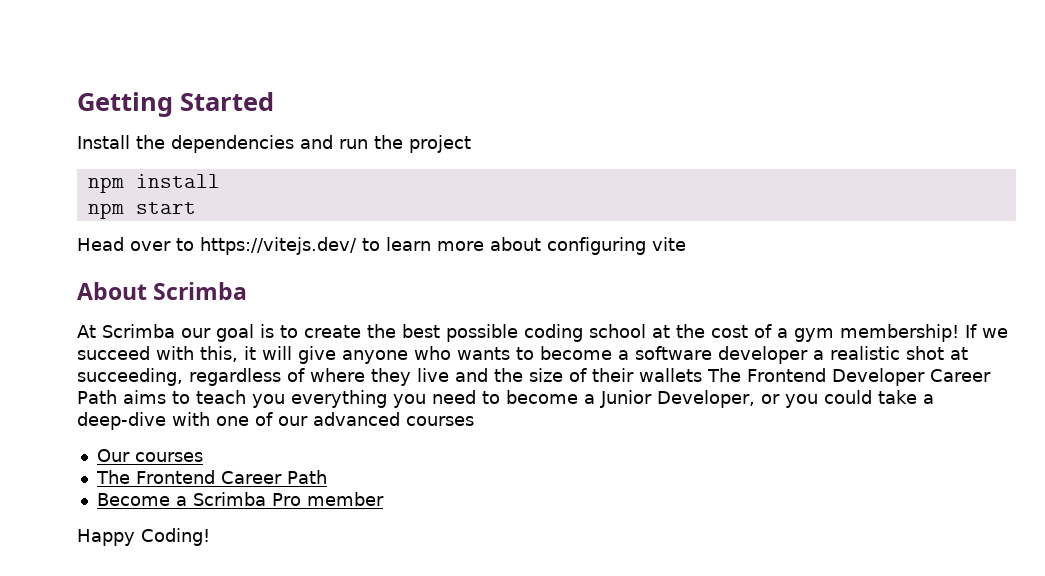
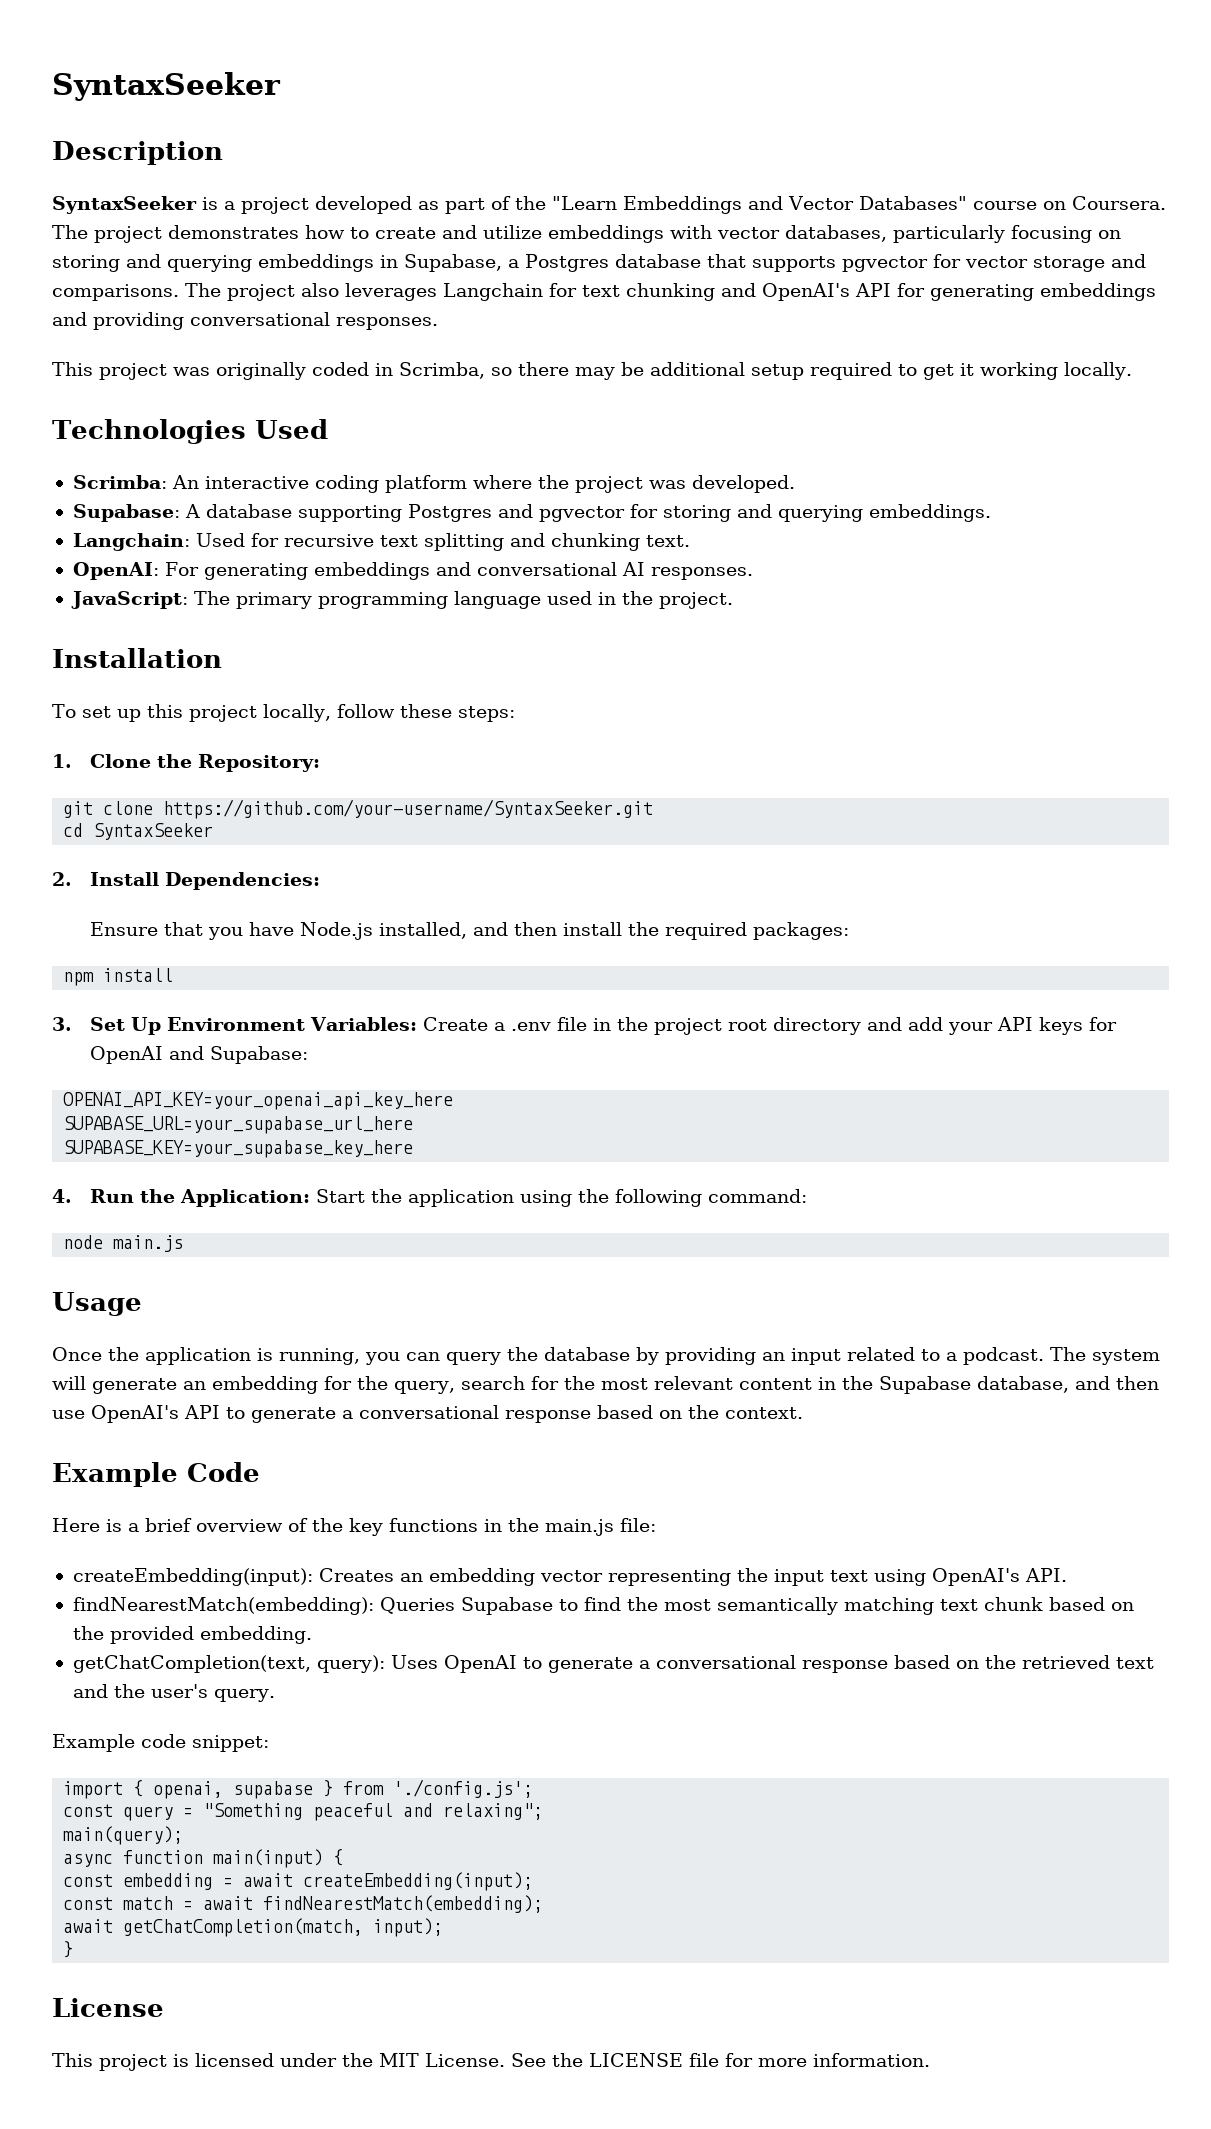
[77,92,274,117] [77,135,471,153] [87,174,220,193] [87,202,196,219] [77,237,686,255] [77,282,248,300] [77,324,1008,342] [77,346,968,364] [77,368,991,386] [77,390,934,408] [77,412,474,430] [96,449,203,462] [95,470,327,484] [96,492,384,506] [77,528,210,546] Getting Started // Install the dependencies and run the project // npm install // npm start // Head over to https://vitejs.dev/ to learn more about configuring vite // About Scrimba // At Scrimba our goal is to create the best possible coding school at the cost of a gym membership! If we succeed with this, it will give anyone who wants to become a software developer a realistic shot at succeeding, regardless of where they live and the size of their wallets The Frontend Developer Career Path aims to teach you everything you need to become a Junior Developer, or you could take a deep-dive with one of our advanced courses // Our courses // The Frontend Career Path // Become a Scrimba Pro member // Happy Coding! -> [52,72,281,101] [52,141,223,165] [52,196,1166,214] [52,225,1121,243] [52,254,1146,272] [52,283,1156,301] [52,312,438,330] [52,362,1132,380] [52,419,328,444] [72,475,795,493] [72,504,991,522] [72,533,690,551] [72,562,753,580] [70,591,733,609] [52,648,222,668] [52,704,515,722] [52,754,320,772] [63,799,654,819] [63,823,214,840] [52,872,320,890] [89,922,849,940] [63,968,174,986] [52,1017,1117,1035] [89,1046,308,1064] [63,1092,454,1110] [63,1116,414,1134] [63,1140,414,1158] [52,1189,807,1207] [63,1235,184,1252] [52,1292,142,1316] [52,1347,1160,1365] [52,1376,1159,1394] [52,1405,803,1423] [52,1462,260,1487] [52,1518,656,1536] [72,1568,1067,1586] [72,1597,1134,1615] [72,1626,312,1644] [72,1655,1154,1673] [72,1684,275,1702] [52,1734,269,1752] [63,1779,534,1799] [63,1803,544,1821] [63,1826,184,1845] [63,1849,344,1868] [63,1872,534,1891] [63,1895,544,1913] [63,1918,444,1937] [63,1941,74,1958] [52,1998,164,2017] [52,2053,930,2071] SyntaxSeeker // Description // SyntaxSeeker is a project developed as part of the "Learn Embeddings and Vector Databases" course on Coursera. The project demonstrates how to create and utilize embeddings with vector databases, particularly focusing on storing and querying embeddings in Supabase, a Postgres database that supports pgvector for vector storage and comparisons. The project also leverages Langchain for text chunking and OpenAI's API for generating embeddings and providing conversational responses. // This project was originally coded in Scrimba, so there may be additional setup required to get it working locally. // Technologies Used // Scrimba: An interactive coding platform where the project was developed. // Supabase: A database supporting Postgres and pgvector for storing and querying embeddings. // Langchain: Used for recursive text splitting and chunking text. // OpenAI: For generating embeddings and conversational AI responses. // JavaScript: The primary programming language used in the project. // Installation // To set up this project locally, follow these steps: // 1. Clone the Repository: // git clone https://github.com/your-username/SyntaxSeeker.git // cd SyntaxSeeker // 2. Install Dependencies: // Ensure that you have Node.js installed, and then install the required packages: // npm install // 3. Set Up Environment Variables: Create a .env file in the project root directory and add your API keys for OpenAI and Supabase: // OPENAI_API_KEY=your_openai_api_key_here // SUPABASE_URL=your_supabase_url_here // SUPABASE_KEY=your_supabase_key_here // 4. Run the Application: Start the application using the following command: // node main.js // Usage // Once the application is running, you can query the database by providing an input related to a podcast. The system will generate an embedding for the query, search for the most relevant content in the Supabase database, and then use OpenAI's API to generate a conversational response based on the context. // Example Code // Here is a brief overview of the key functions in the main.js file: // createEmbedding(input): Creates an embedding vector representing the input text using OpenAI's API. // findNearestMatch(embedding): Queries Supabase to find the most semantically matching text chunk based on the provided embedding. // getChatCompletion(text, query): Uses OpenAI to generate a conversational response based on the retrieved text and the user's query. // Example code snippet: // import { openai, supabase } from './config.js'; // const query = "Something peaceful and relaxing"; // main(query); // async function main(input) { // const embedding = await createEmbedding(input); // const match = await findNearestMatch(embedding); // await getChatCompletion(match, input); // } // License // This project is licensed under the MIT License. See the LICENSE file for more information.

